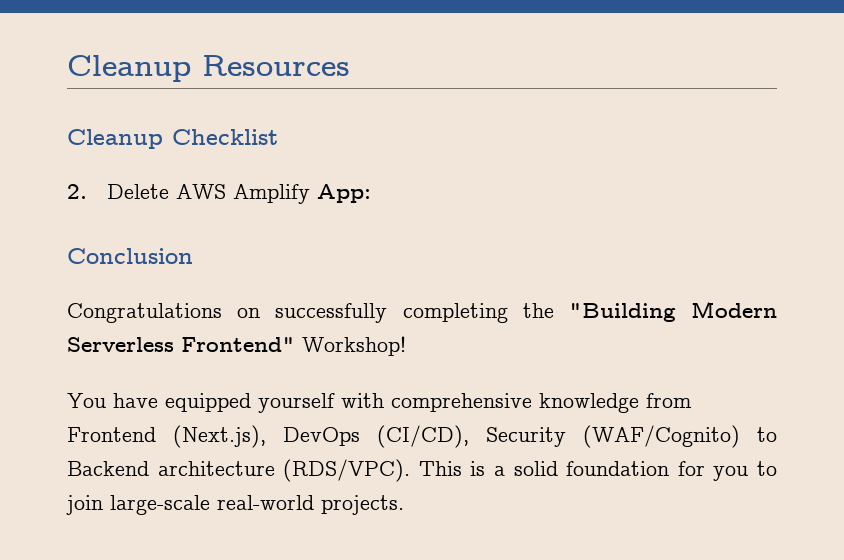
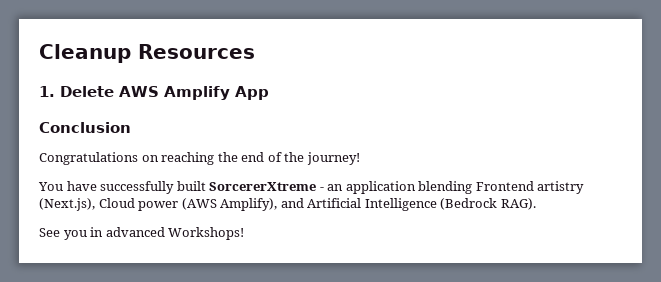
[67,129,278,149] [67,184,87,199] Cleanup Checklist // 2. -> [39,86,55,97] 1.
[317,184,372,203] App: -> [235,86,269,100] App
[275,301,777,323] [67,336,406,356] [67,393,692,413] [67,425,777,448] [67,459,778,482] [66,495,404,515] successfully completing the "Building Modern Serverless Frontend" Workshop! // You have equipped yourself with comprehensive knowledge from Frontend (Next.js), DevOps (CI/CD), Security (WAF/Cognito) to Backend architecture (RDS/VPC). This is a solid foundation for you to join large-scale real-world projects. -> [161,152,360,165] [38,181,585,194] [39,198,536,211] [39,227,245,240] reaching the end of the journey! // You have successfully built SorcererXtreme - an application blending Frontend artistry (Next.js), Cloud power (AWS Amplify), and Artificial Intelligence (Bedrock RAG). // See you in advanced Workshops!

